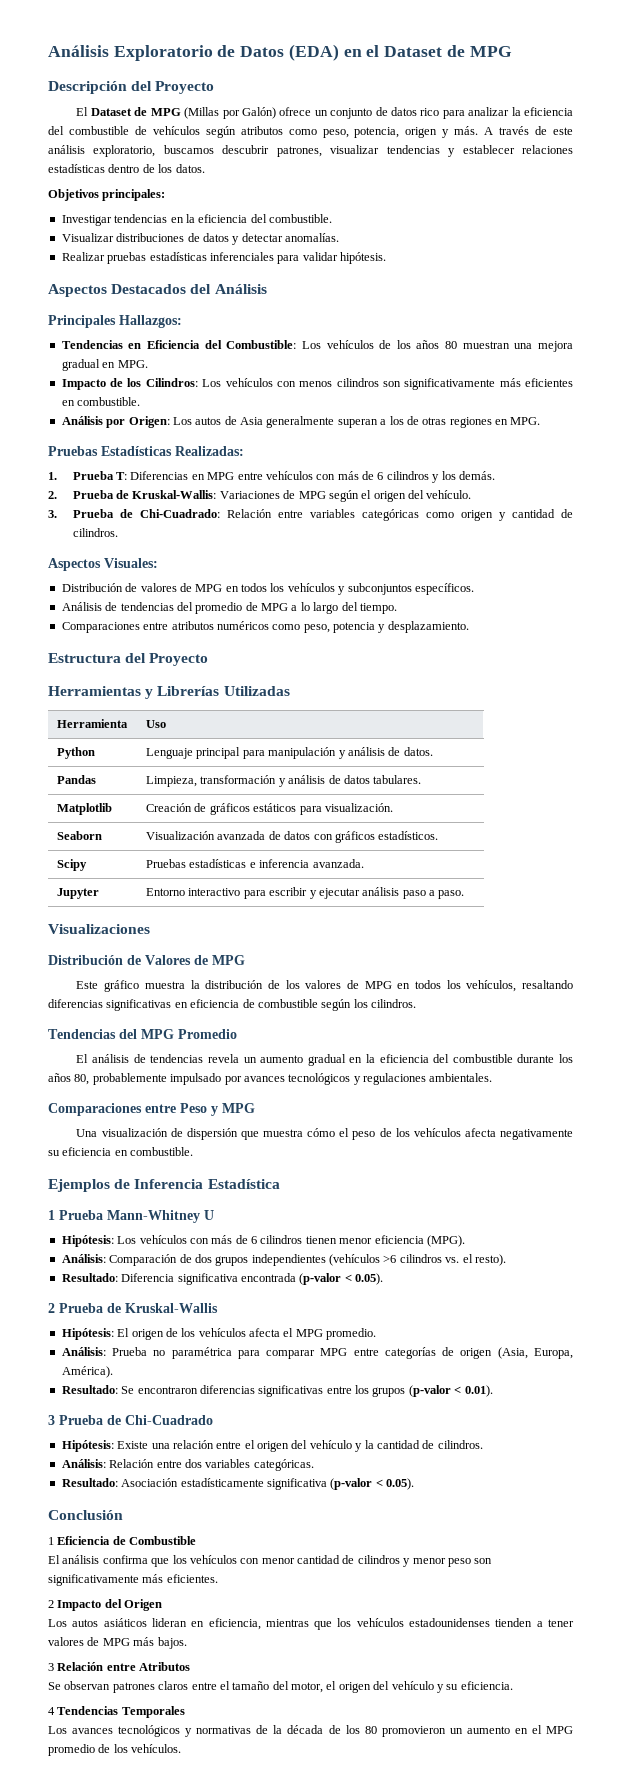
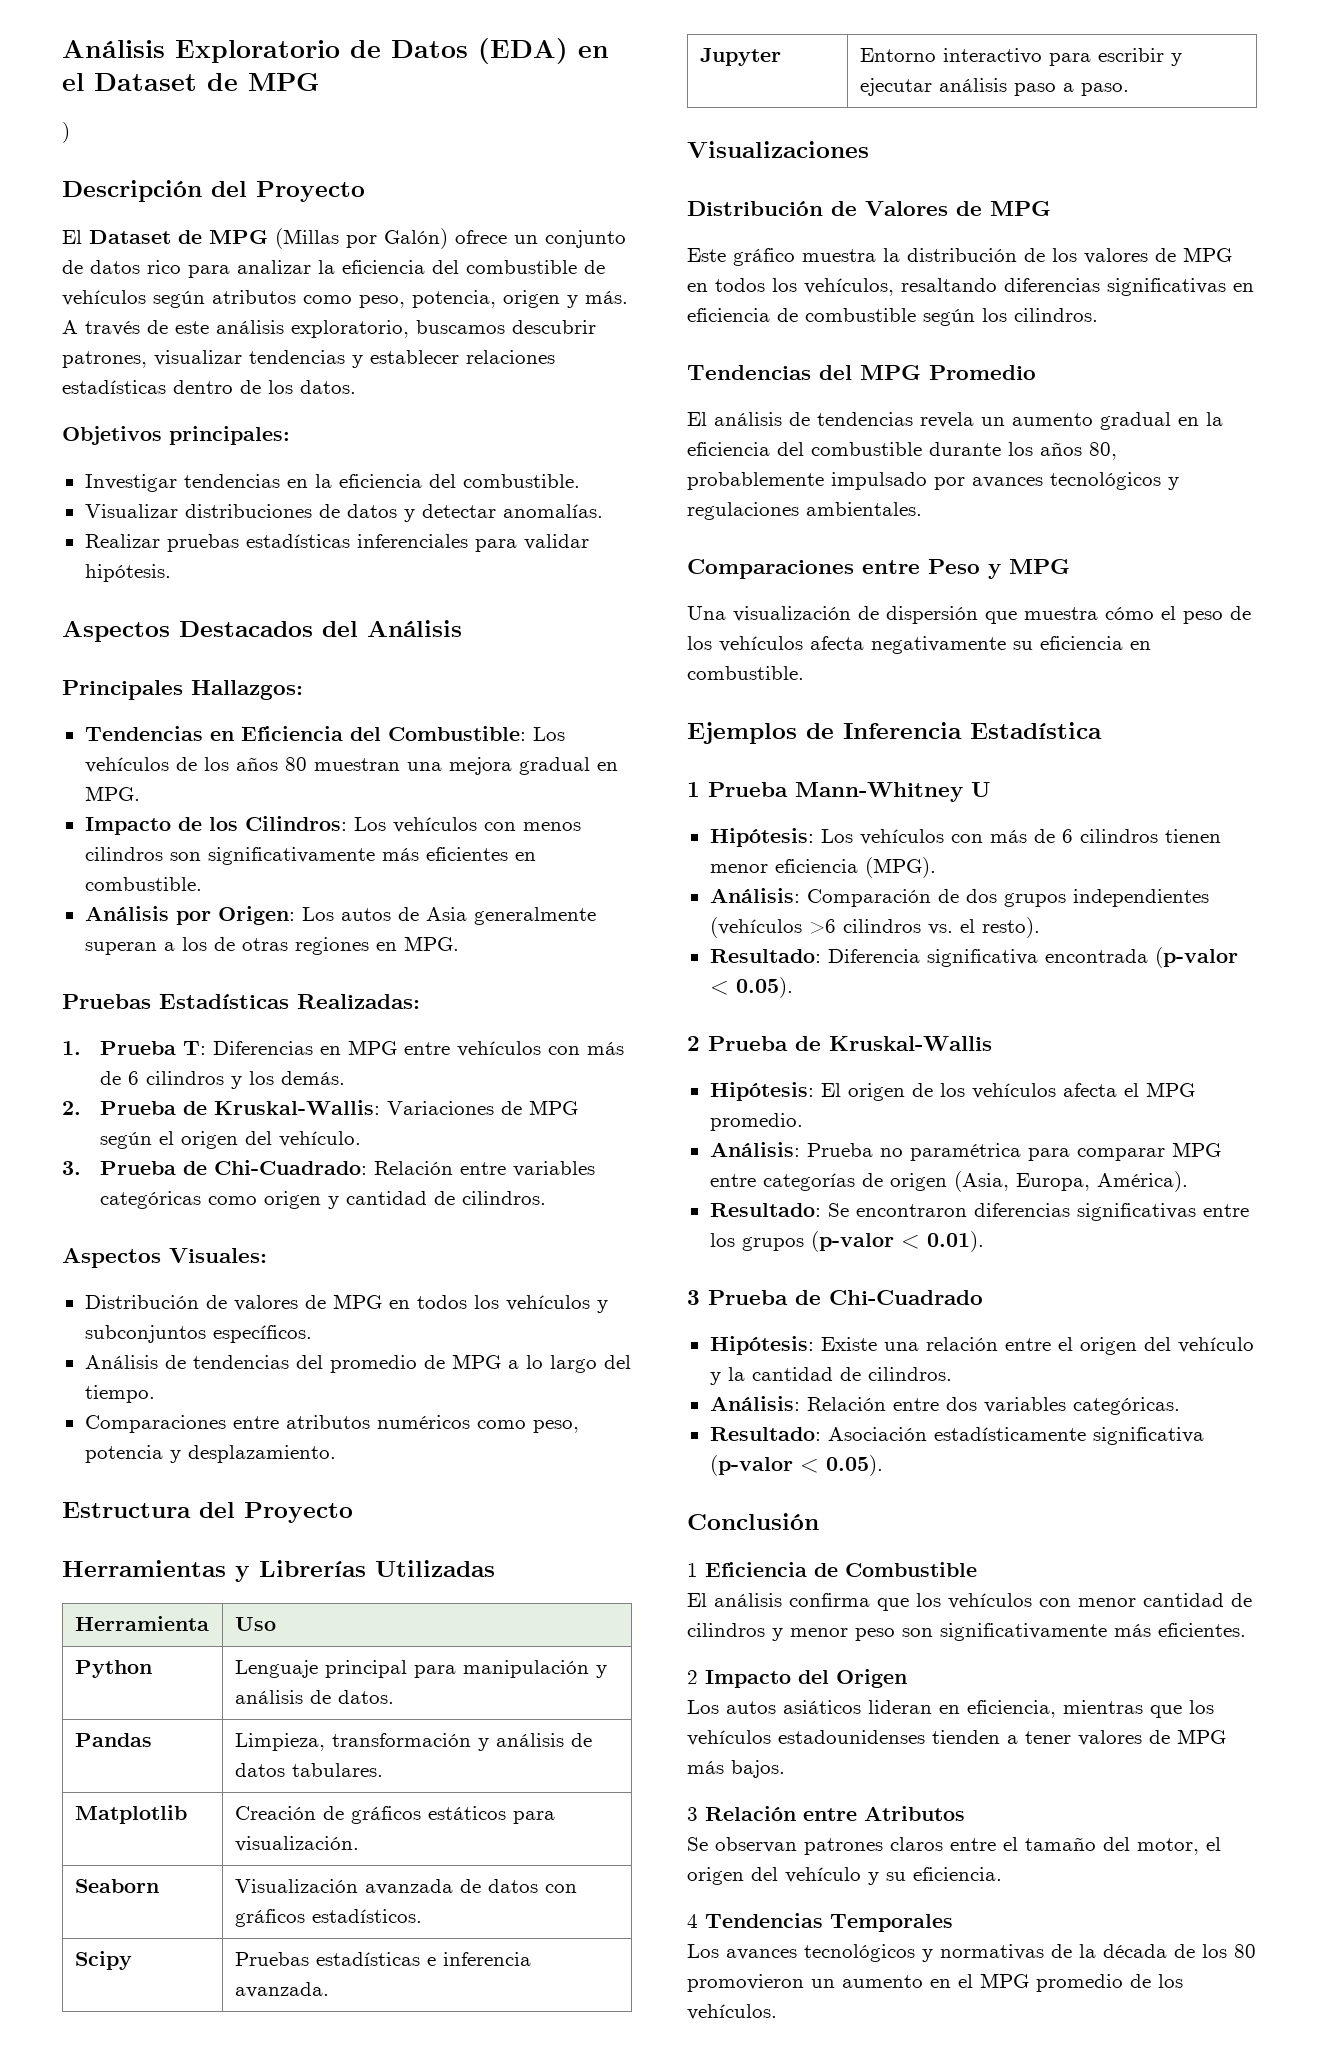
(512, 51) none -> [62,122,70,143] // )

